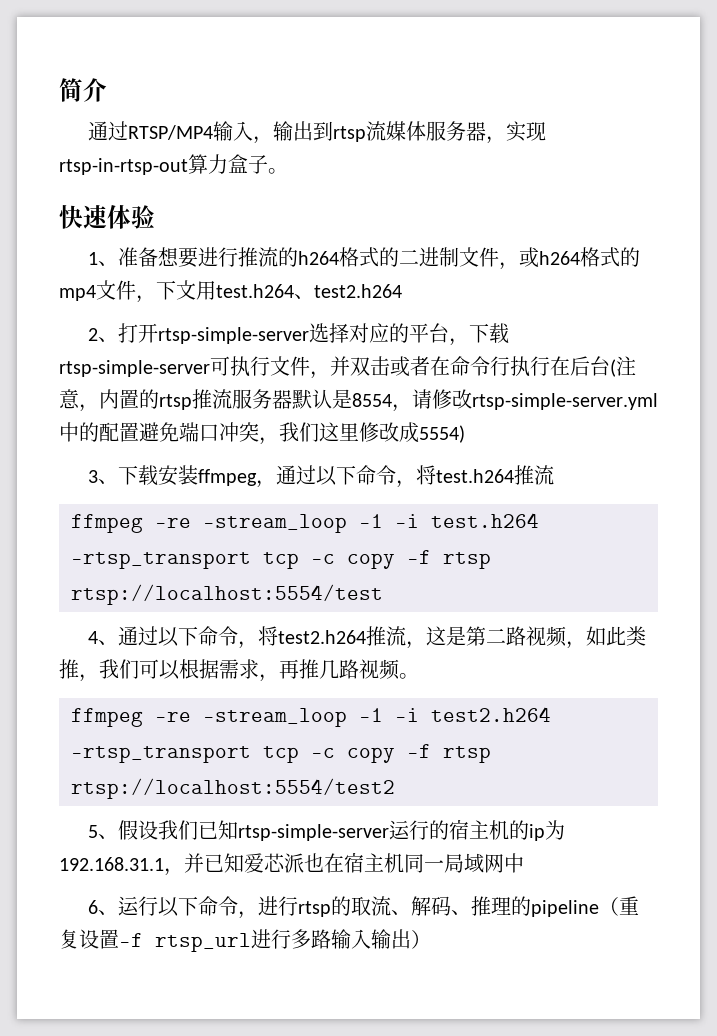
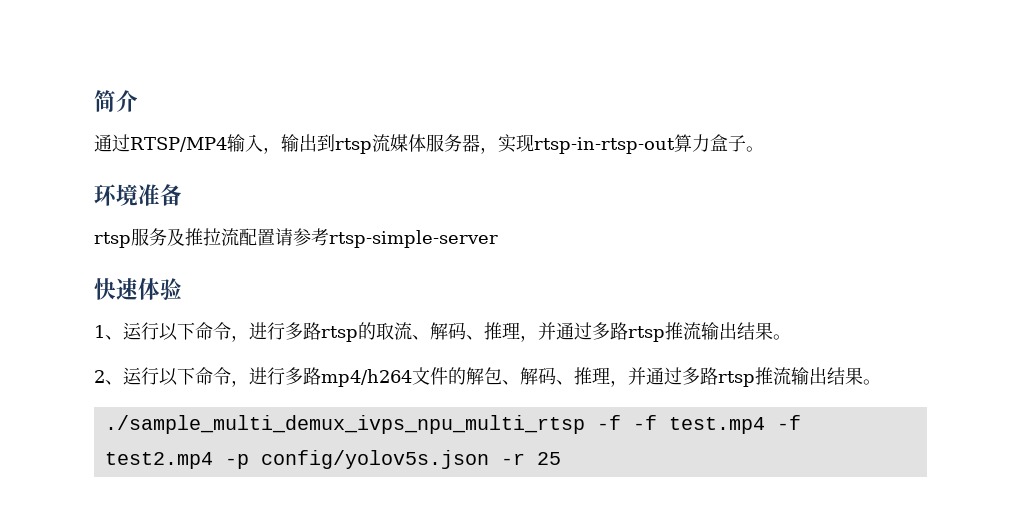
[59,204,155,229] [87,247,640,270] [59,280,402,303] [87,323,509,346] [59,356,636,379] [59,389,658,412] [59,422,465,445] [87,465,554,488] [71,513,539,533] [71,550,491,569] [71,584,383,605] [87,626,646,649] [59,659,419,682] [71,707,551,727] [71,744,491,763] [71,778,395,799] [87,819,565,841] [59,852,524,876] [87,896,298,919] 快速体验 // 1、准备想要进行推流的h264格式的二进制文件，或h264格式的mp4文件，下文用test.h264、test2.h264 // 2、打开rtsp-simple-server选择对应的平台，下载rtsp-simple-server可执行文件，并双击或者在命令行执行在后台(注意，内置的rtsp推流服务器默认是8554，请修改rtsp-simple-server.yml中的配置避免端口冲突，我们这里修改成5554) // 3、下载安装ffmpeg，通过以下命令，将test.h264推流 // ffmpeg -re -stream_loop -1 -i test.h264 -rtsp_transport tcp -c copy -f rtsp rtsp://localhost:5554/test // 4、通过以下命令，将test2.h264推流，这是第二路视频，如此类推，我们可以根据需求，再推几路视频。 // ffmpeg -re -stream_loop -1 -i test2.h264 -rtsp_transport tcp -c copy -f rtsp rtsp://localhost:5554/test2 // 5、假设我们已知rtsp-simple-server运行的宿主机的ip为192.168.31.1，并已知爱芯派也在宿主机同一局域网中 // 6、运行以下命令，进行 -> [94,184,182,206] [94,228,498,248] [94,278,182,300] [94,322,321,342] 环境准备 // rtsp服务及推拉流配置请参考rtsp-simple-server // 快速体验 // 1、运行以下命令，进行多路
[510,896,639,917] [59,929,431,952] 的pipeline（重复设置-f rtsp_url进行多路输入输出） -> [520,322,791,342] [94,367,881,387] [104,415,801,434] [104,450,561,469] ，并通过多路rtsp推流输出结果。 // 2、运行以下命令，进行多路mp4/h264文件的解包、解码、推理，并通过多路rtsp推流输出结果。 // ./sample_multi_demux_ivps_npu_multi_rtsp -f -f test.mp4 -f test2.mp4 -p config/yolov5s.json -r 25

